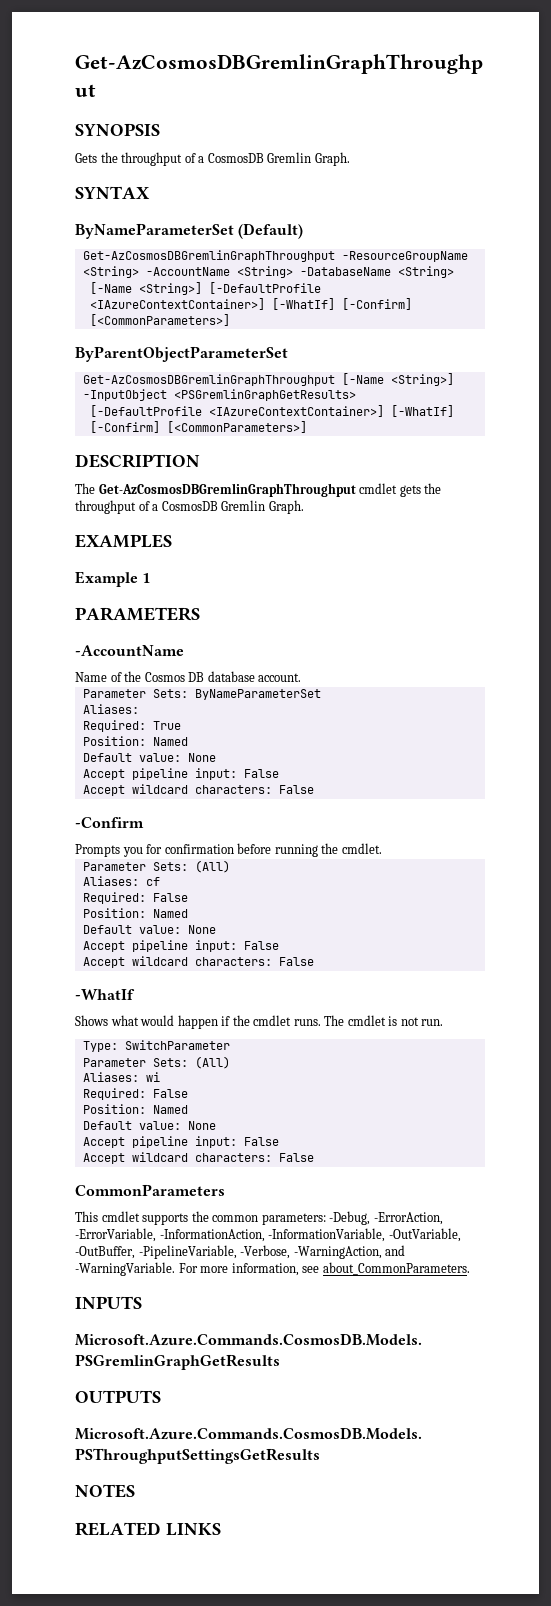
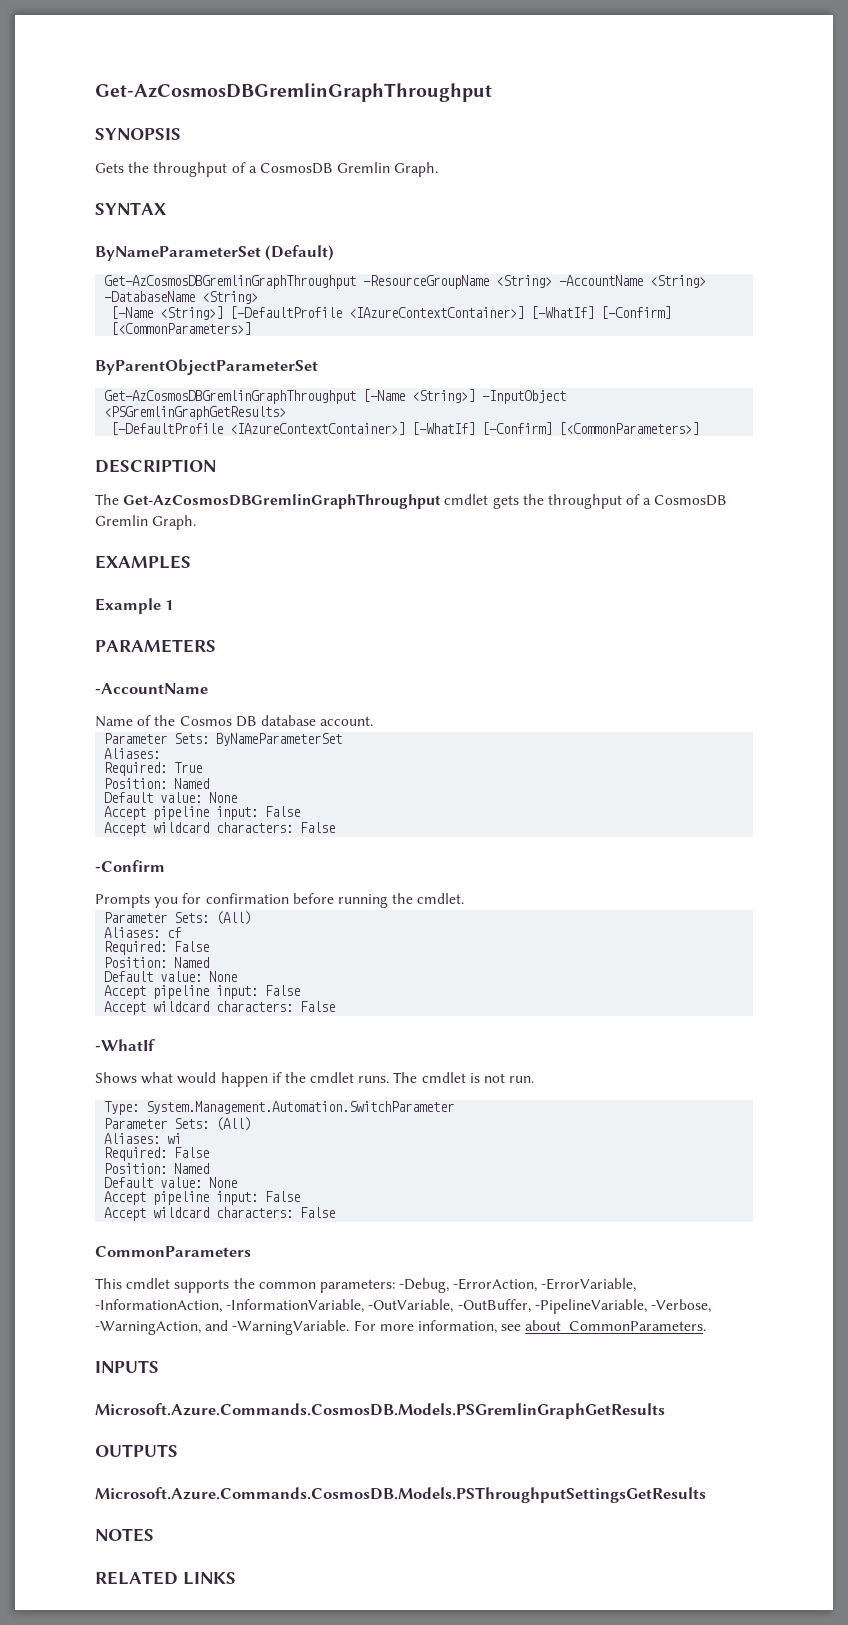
[124,1040,230,1050] SwitchParameter -> [146,1101,455,1114] System.Management.Automation.SwitchParameter

